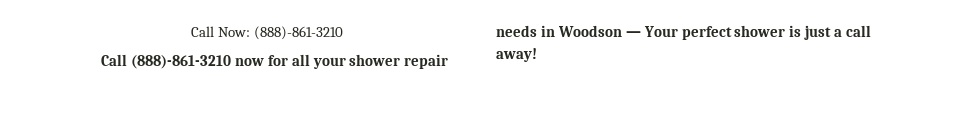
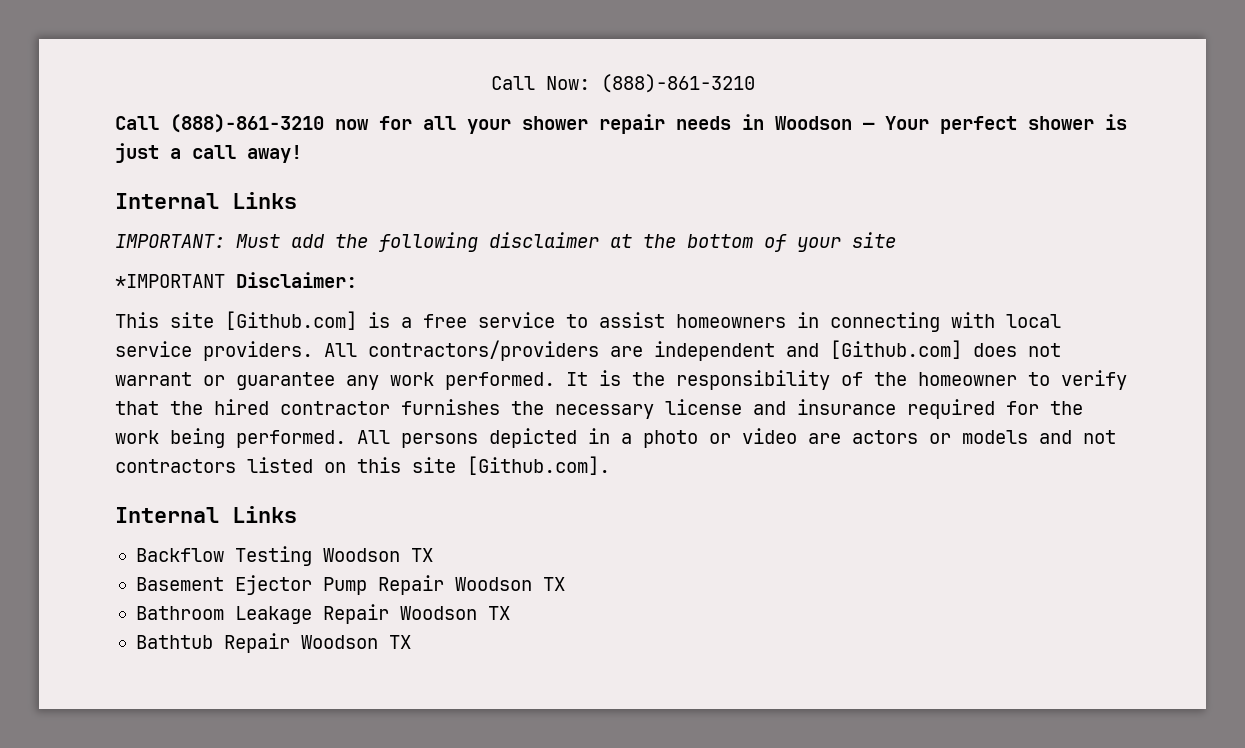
(537, 55) none -> [115,192,297,209] [115,232,896,252] [115,272,357,288] [115,311,1061,332] [115,340,1061,361] [115,370,1127,390] [115,399,1083,419] [115,428,1116,448] [115,456,610,475] [115,506,297,523] [135,546,433,566] [135,575,565,595] [135,604,510,624] [135,633,411,653] // Internal Links // IMPORTANT: Must add the following disclaimer at the bottom of your site // *IMPORTANT Disclaimer: // This site [Github.com] is a free service to assist homeowners in connecting with local service providers. All contractors/providers are independent and [Github.com] does not warrant or guarantee any work performed. It is the responsibility of the homeowner to verify that the hired contractor furnishes the necessary license and insurance required for the work being performed. All persons depicted in a photo or video are actors or models and not contractors listed on this site [Github.com]. // Internal Links // Backflow Testing Woodson TX // Basement Ejector Pump Repair Woodson TX // Bathroom Leakage Repair Woodson TX // Bathtub Repair Woodson TX

